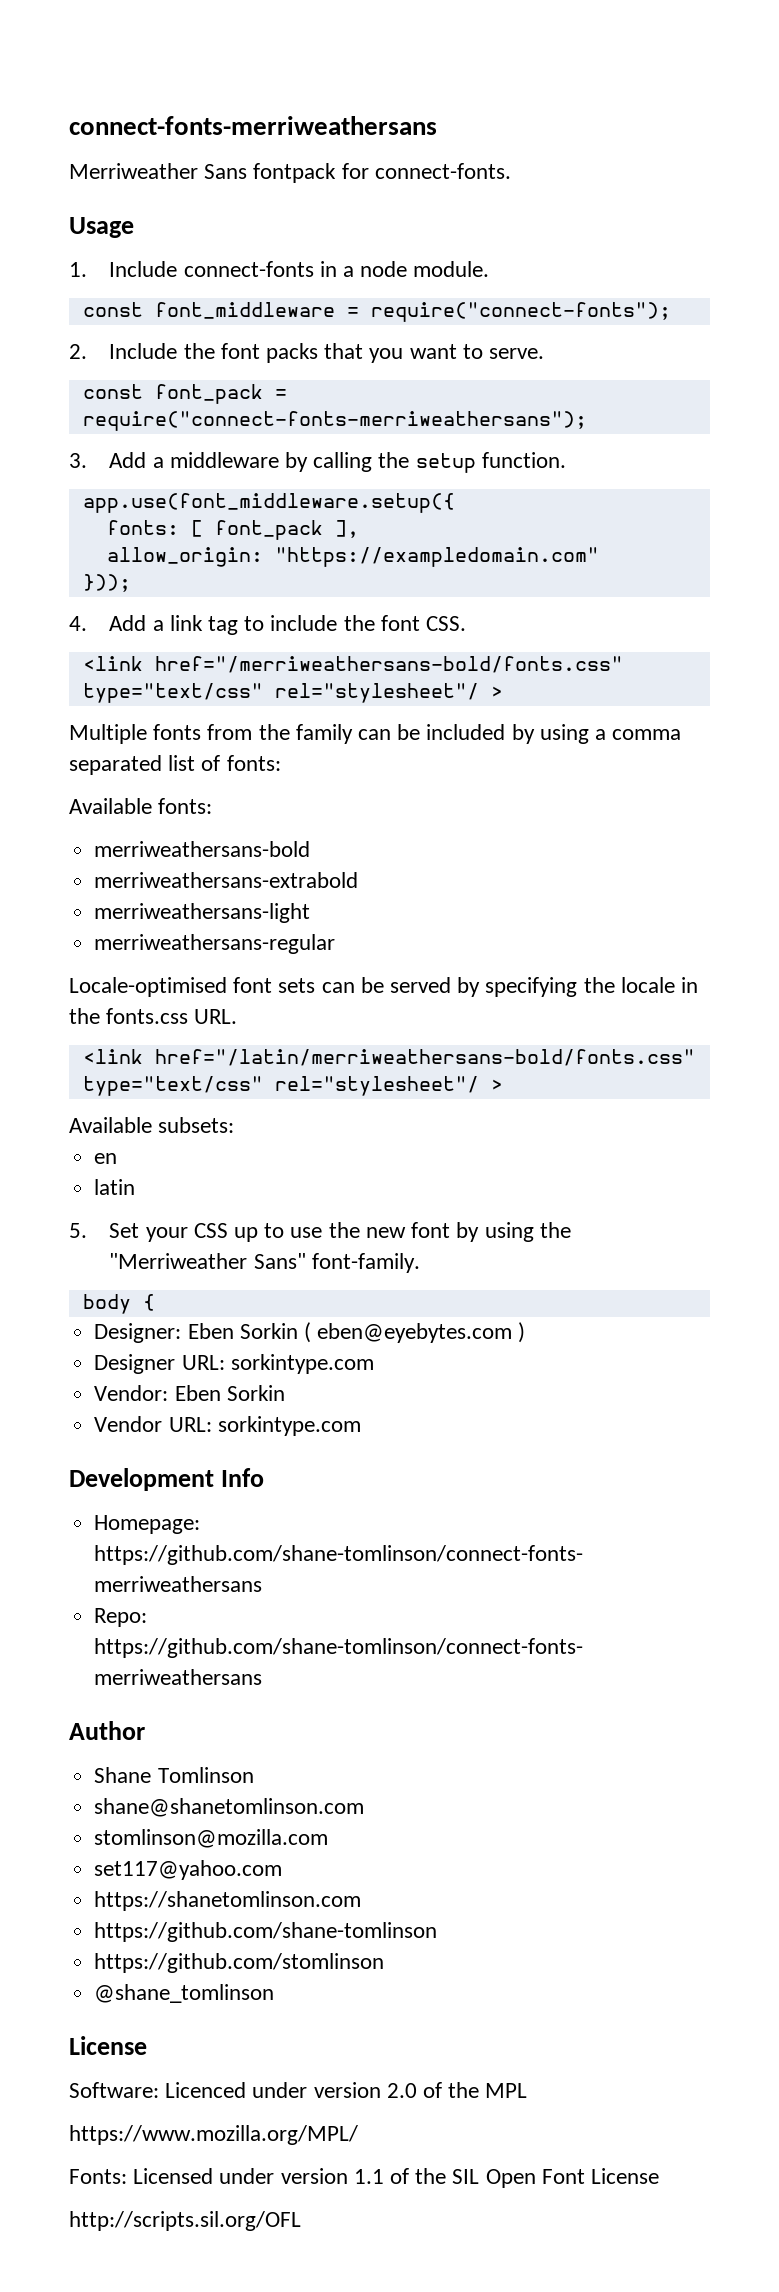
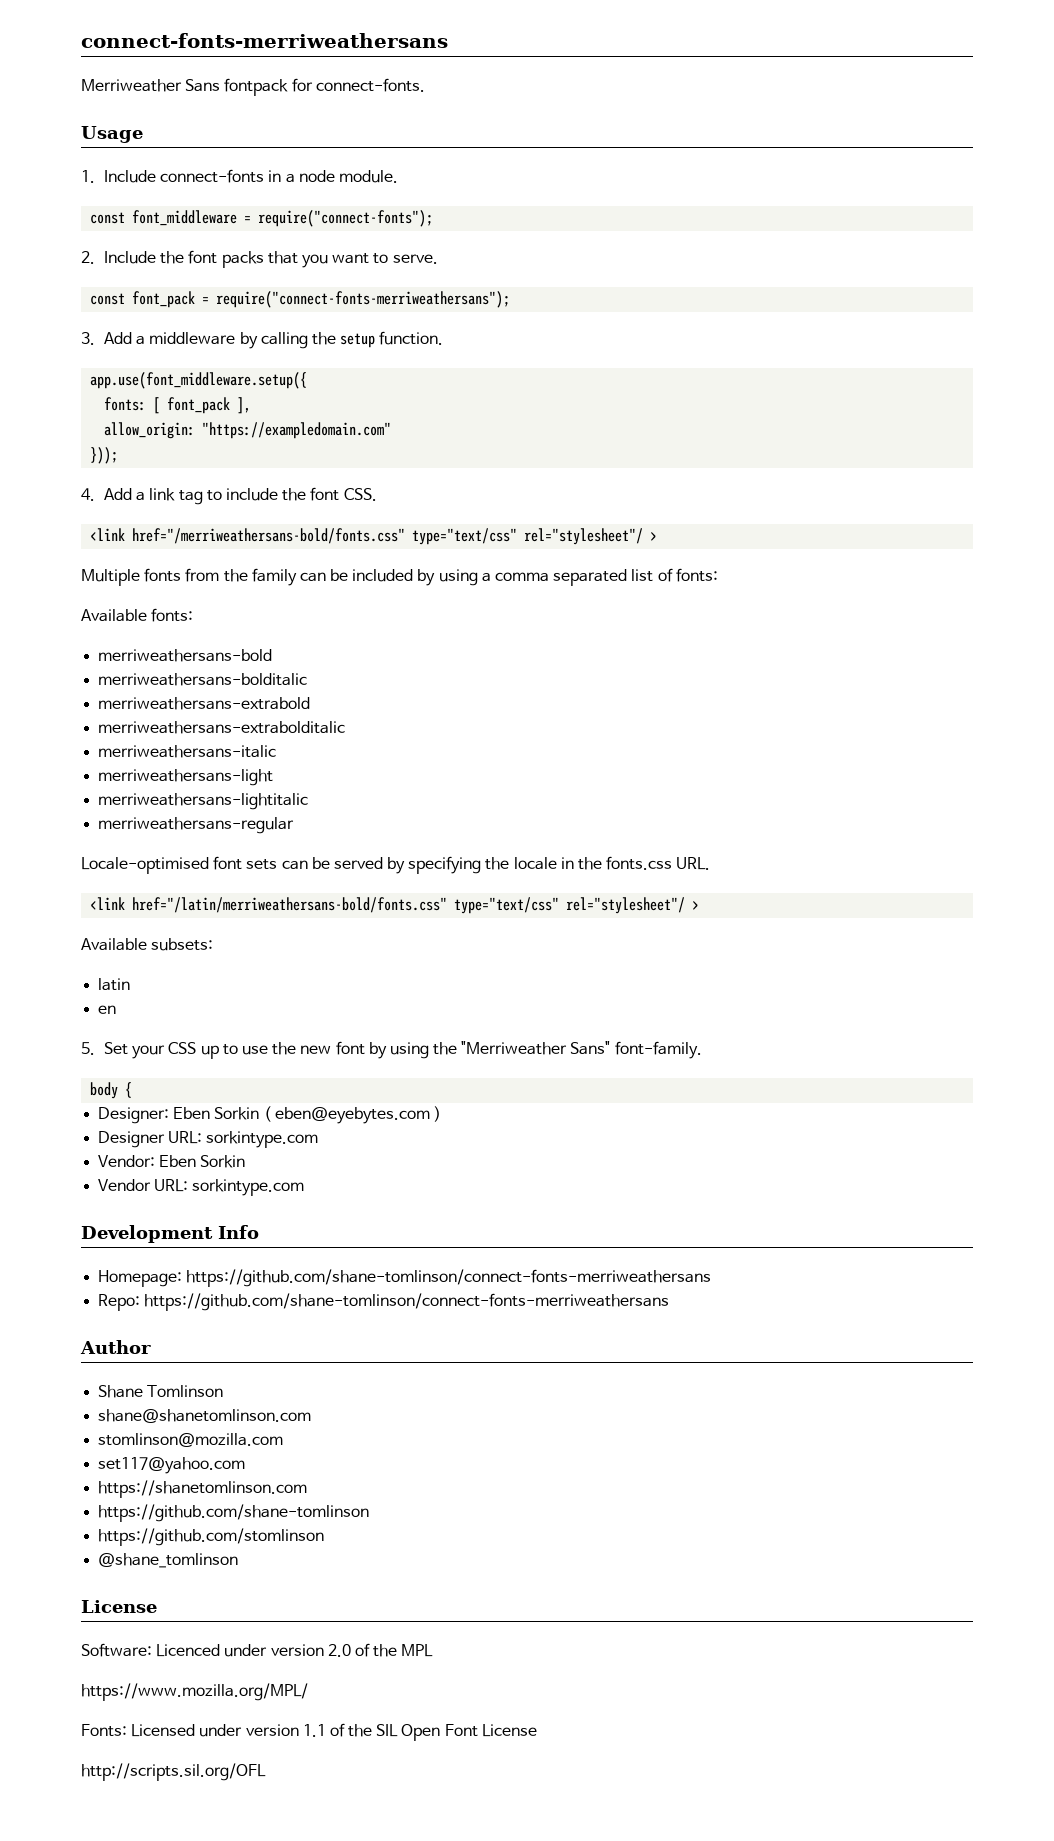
(311, 849) none -> [98,673,308,686] // merriweathersans-bolditalic
(359, 880) none -> [98,721,346,734] [98,745,277,758] // merriweathersans-extrabolditalic // merriweathersans-italic
(311, 913) none -> [98,793,309,810] // merriweathersans-lightitalic
(235, 1125) none -> [98,978,131,991] // latin
[94,1179,136,1195] // latin -> (117, 1009) none

